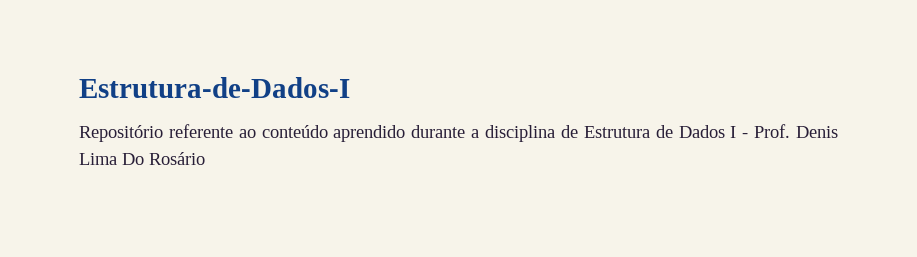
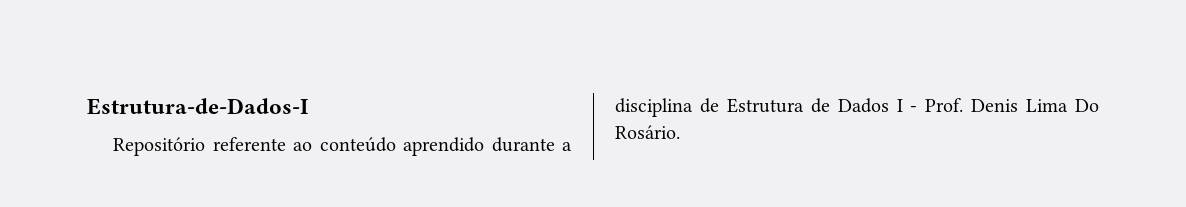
[149,152,205,165] Rosário -> [615,125,680,139] Rosário.

